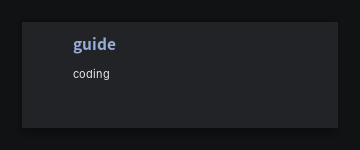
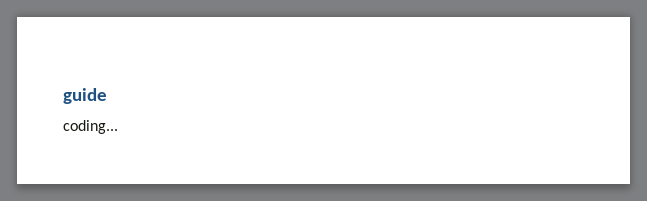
[73,68,110,80] coding -> [63,120,118,134] coding...

